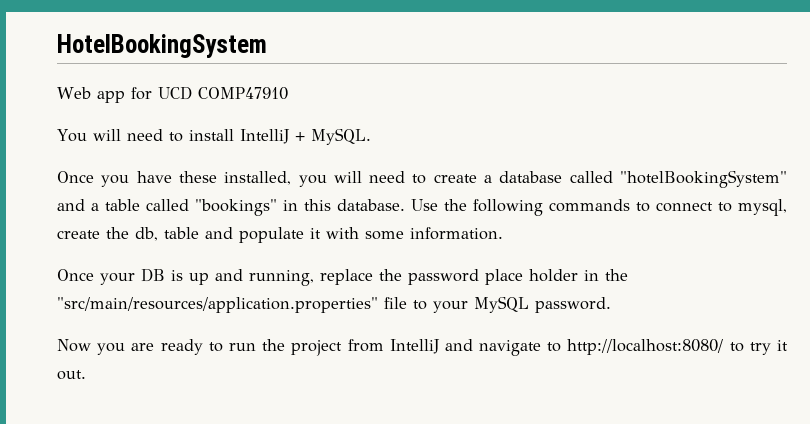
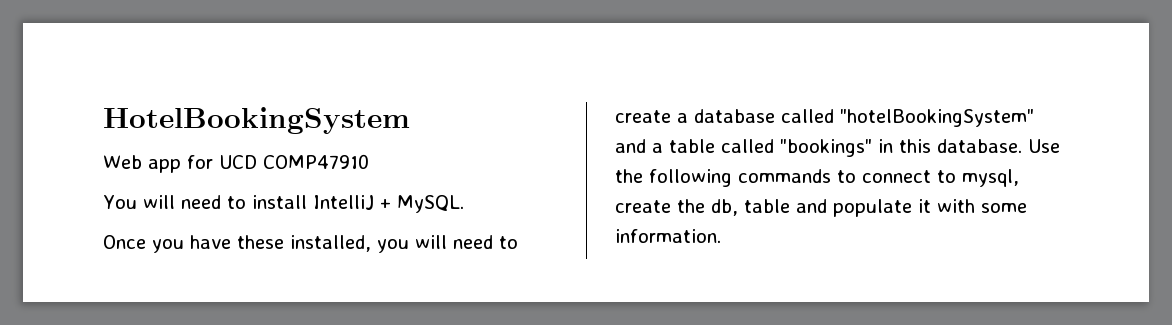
[57,268,628,286] [57,296,611,313] [57,339,788,356] [57,370,86,380] // Once your DB is up and running, replace the password place holder in the "src/main/resources/application.properties" file to your MySQL password. // Now you are ready to run the project from IntelliJ and navigate to http://localhost:8080/ to try it out. -> (721, 236) none

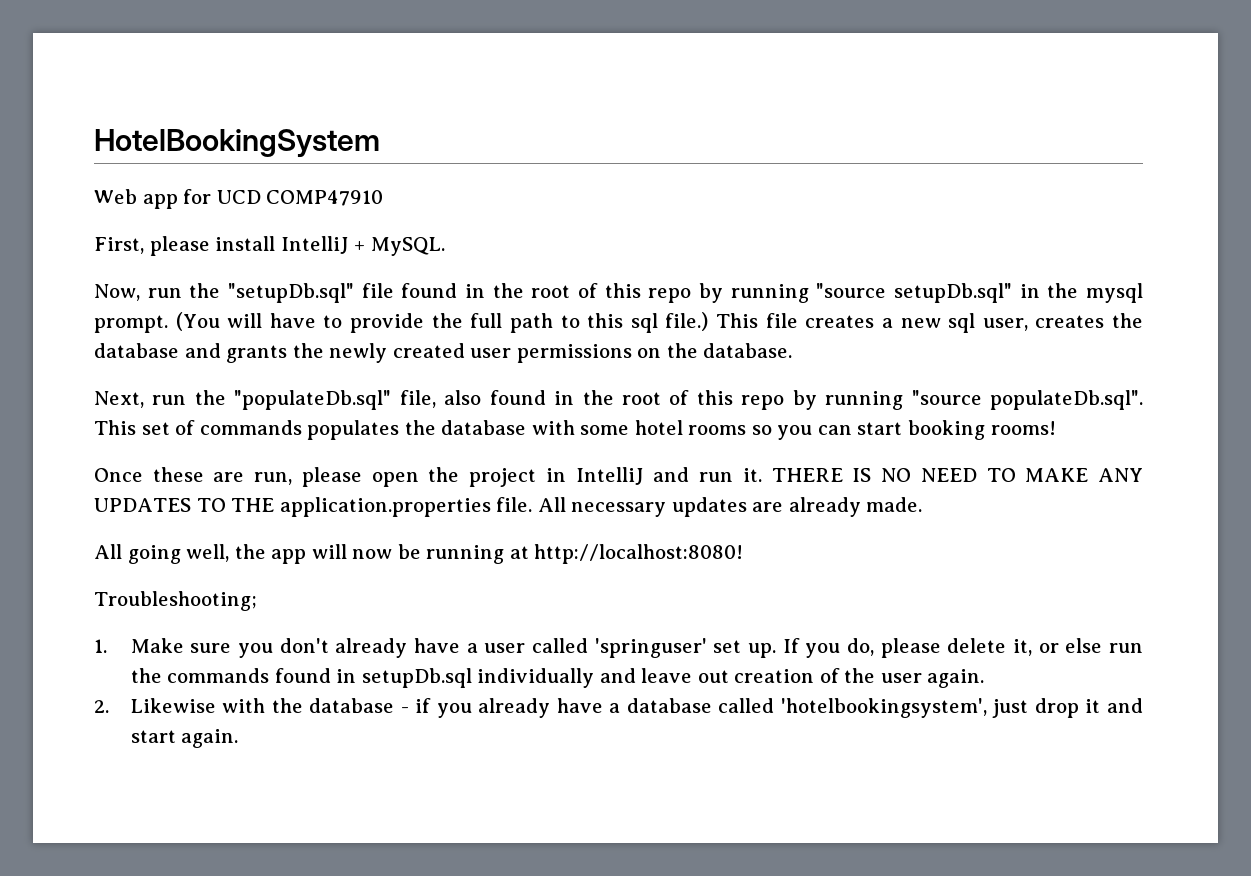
[103,195,246,209] You will need to -> [94,236,210,256] First, please
[103,235,518,253] [615,109,1034,127] [615,139,1060,157] [615,169,1019,187] [615,199,1027,217] [615,229,721,243] Once you have these installed, you will need to create a database called "hotelBookingSystem" and a table called "bookings" in this database. Use the following commands to connect to mysql, create the db, table and populate it with some information. -> [94,283,1143,303] [94,312,1143,333] [94,343,793,363] [94,390,1144,410] [94,420,1056,440] [94,467,1143,487] [94,497,923,517] [94,544,744,564] [94,591,257,611] [94,638,1144,658] [130,668,985,688] [94,698,1143,718] [130,729,239,748] Now, run the "setupDb.sql" file found in the root of this repo by running "source setupDb.sql" in the mysql prompt. (You will have to provide the full path to this sql file.) This file creates a new sql user, creates the database and grants the newly created user permissions on the database. // Next, run the "populateDb.sql" file, also found in the root of this repo by running "source populateDb.sql". This set of commands populates the database with some hotel rooms so you can start booking rooms! // Once these are run, please open the project in IntelliJ and run it. THERE IS NO NEED TO MAKE ANY UPDATES TO THE application.properties file. All necessary updates are already made. // All going well, the app will now be running at http://localhost:8080! // Troubleshooting; // 1. Make sure you don't already have a user called 'springuser' set up. If you do, please delete it, or else run the commands found in setupDb.sql individually and leave out creation of the user again. // 2. Likewise with the database - if you already have a database called 'hotelbookingsystem', just drop it and start again.

